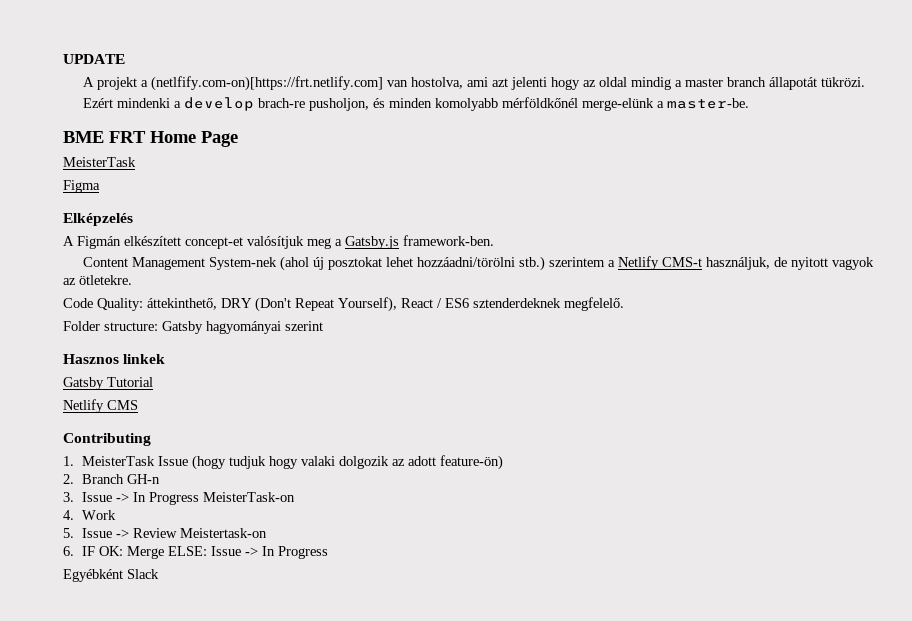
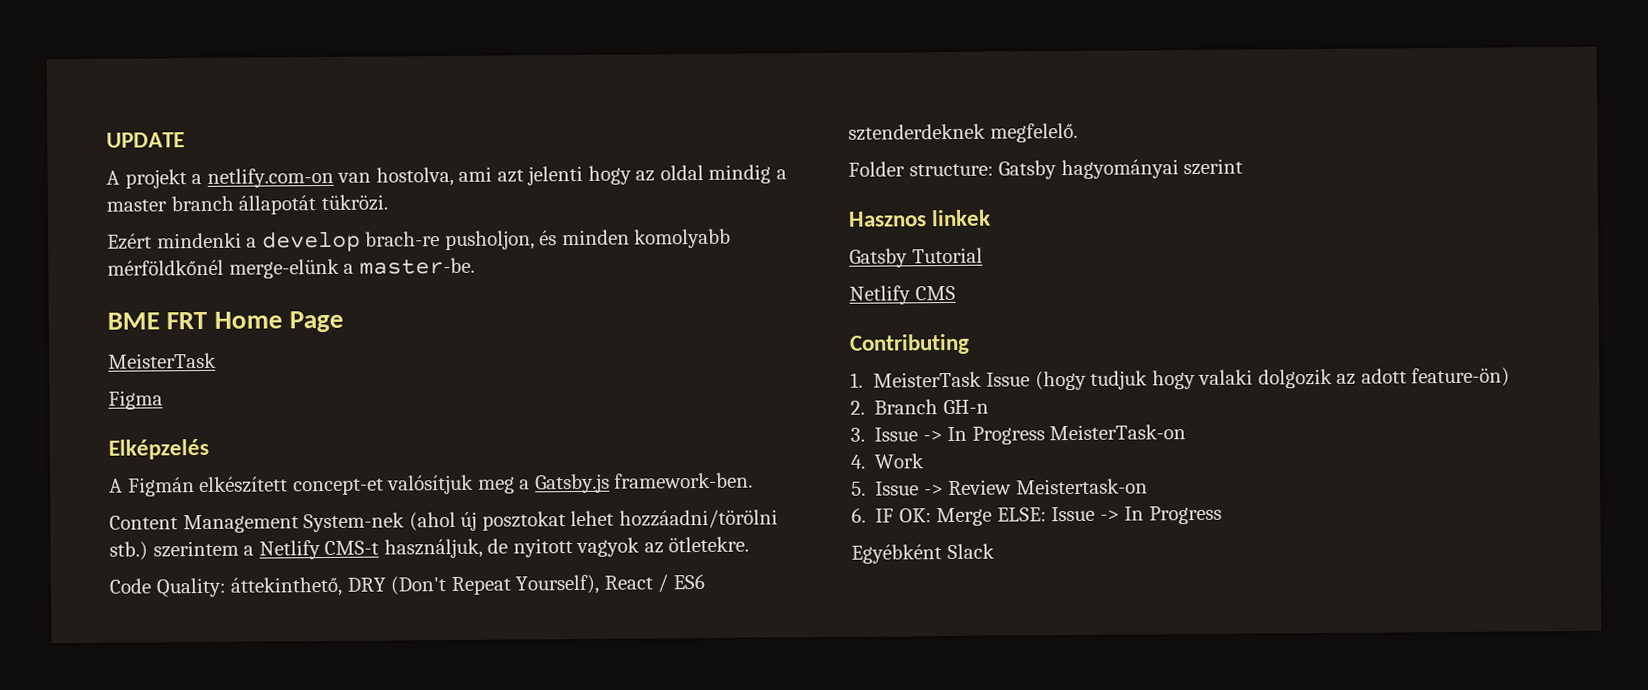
[151,76,384,91] (netlfify.com-on)[https://frt.netlify.com] -> [206,167,334,188] netlify.com-on

